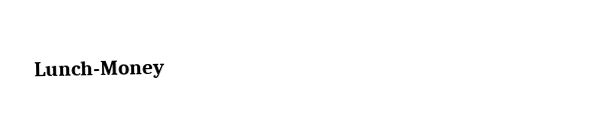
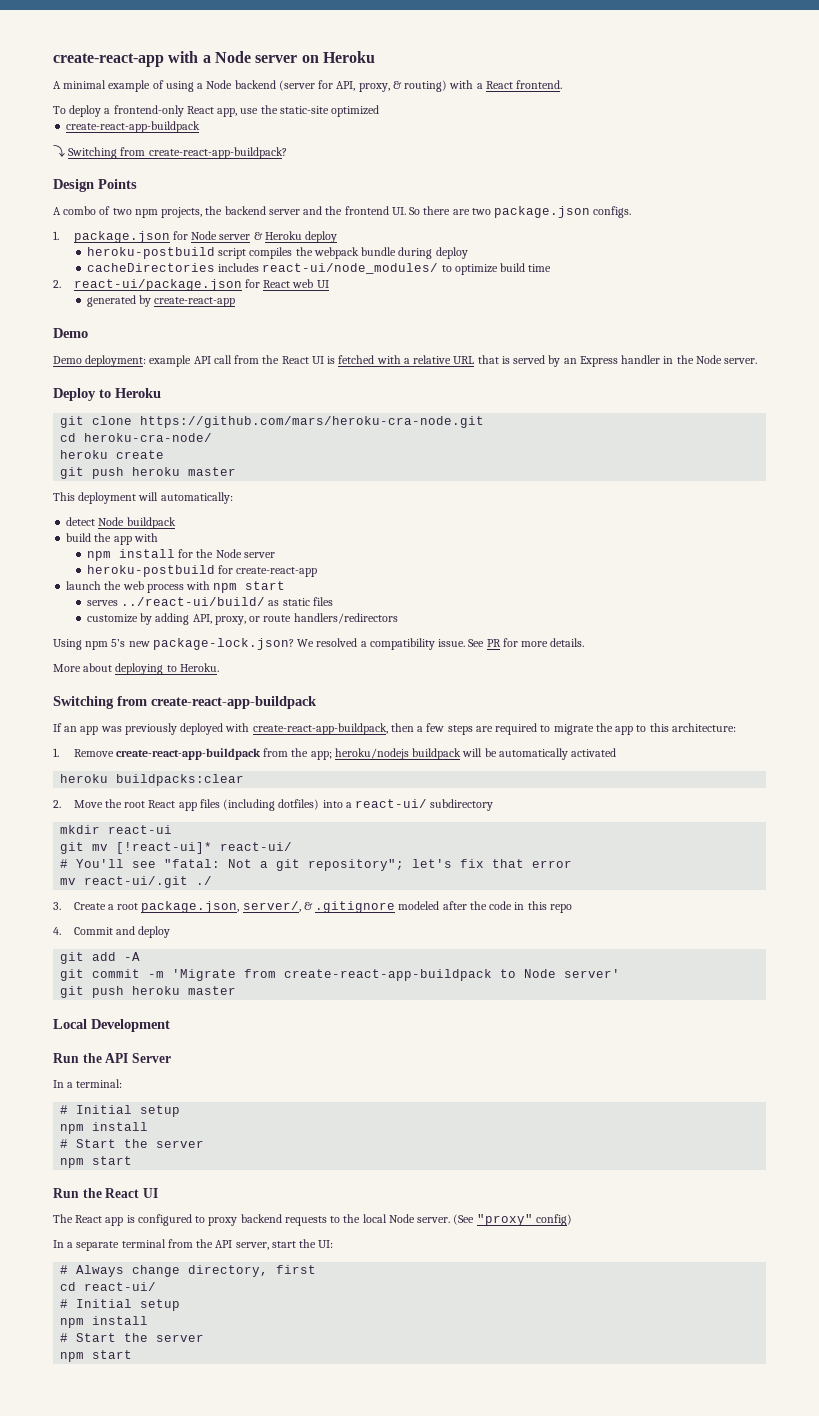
[34,58,165,81] Lunch-Money -> [53,51,375,67] [53,80,563,92] [53,105,380,117] [66,121,201,133] [53,145,287,159] [53,179,137,192] [53,206,632,218] [53,231,338,243] [86,247,468,259] [86,263,552,275] [53,279,329,291] [86,295,236,307] [53,328,88,338] [53,355,758,367] [53,388,161,401] [60,416,485,428] [60,433,213,442] [60,450,165,459] [60,467,237,479] [53,492,233,504] [66,517,176,529] [66,533,158,545] [86,549,275,561] [86,565,318,577] [66,581,286,593] [86,597,333,606] [86,613,398,625] [53,638,585,650] [53,663,219,675] [53,696,317,709] [53,723,736,735] [53,748,617,760] [60,774,245,786] [53,799,494,811] [60,825,173,834] [60,842,293,854] [60,859,573,871] [60,876,213,888] [53,901,572,913] [53,926,171,938] [60,952,141,964] [60,969,621,981] [60,986,237,998] [53,1019,170,1032] [53,1053,171,1063] [53,1079,123,1088] [60,1105,181,1117] [60,1122,149,1134] [60,1139,205,1148] [60,1156,133,1168] [53,1188,158,1198] [53,1214,572,1226] [53,1239,334,1251] [60,1265,317,1277] [60,1282,157,1291] [60,1299,181,1311] [60,1316,149,1328] [60,1333,205,1342] [60,1350,133,1362] create-react-app with a Node server on Heroku // A minimal example of using a Node backend (server for API, proxy, & routing) with a React frontend. // To deploy a frontend-only React app, use the static-site optimized // create-react-app-buildpack // ⤵ Switching from create-react-app-buildpack? // Design Points // A combo of two npm projects, the backend server and the frontend UI. So there are two package.json configs. // 1. package.json for Node server & Heroku deploy // heroku-postbuild script compiles the webpack bundle during deploy // cacheDirectories includes react-ui/node_modules/ to optimize build time // 2. react-ui/package.json for React web UI // generated by create-react-app // Demo // Demo deployment: example API call from the React UI is fetched with a relative URL that is served by an Express handler in the Node server. // Deploy to Heroku // git clone https://github.com/mars/heroku-cra-node.git // cd heroku-cra-node/ // heroku create // git push heroku master // This deployment will automatically: // detect Node buildpack // build the app with // npm install for the Node server // heroku-postbuild for create-react-app // launch the web process with npm start // serves ../react-ui/build/ as static files // customize by adding API, proxy, or route handlers/redirectors // Using npm 5’s new package-lock.json? We resolved a compatibility issue. See PR for more details. // More about deploying to Heroku. // Switching from create-react-app-buildpack // If an app was previously deployed with create-react-app-buildpack, then a few steps are required to migrate the app to this architecture: // 1. Remove create-react-app-buildpack from the app; heroku/nodejs buildpack will be automatically activated // heroku buildpacks:clear // 2. Move the root React app files (including dotfiles) into a react-ui/ subdirectory // mkdir react-ui // git mv [!react-ui]* react-ui/ // # You'll see "fatal: Not a git repository"; let's fix that error // mv react-ui/.git ./ // 3. Create a root package.json, server/, & .gitignore modeled after the code in this repo // 4. Commit and deploy // git add -A // git commit -m 'Migrate from create-react-app-buildpack to Node server' // git push heroku master // Local Development // Run the API Server // In a terminal: // # Initial setup // npm install // # Start the server // npm start // Run the React UI // The React app is configured to proxy backend requests to the local Node server. (See "proxy" config) // In a separate terminal from the API server, start the UI: // # Always change directory, first // cd react-ui/ // # Initial setup // npm install // # Start the server // npm start

